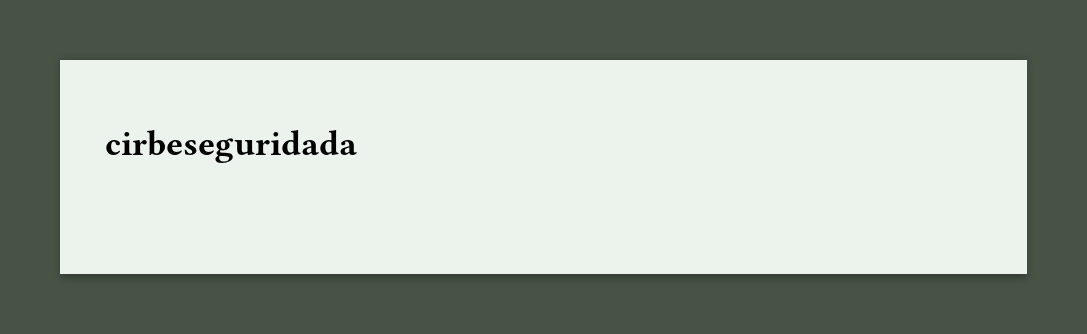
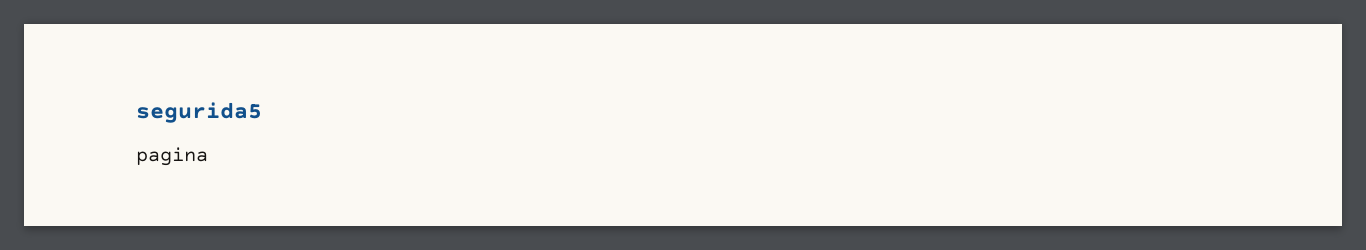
[105,130,357,163] cirbeseguridada -> [136,102,262,123] [136,147,208,166] segurida5 // pagina

